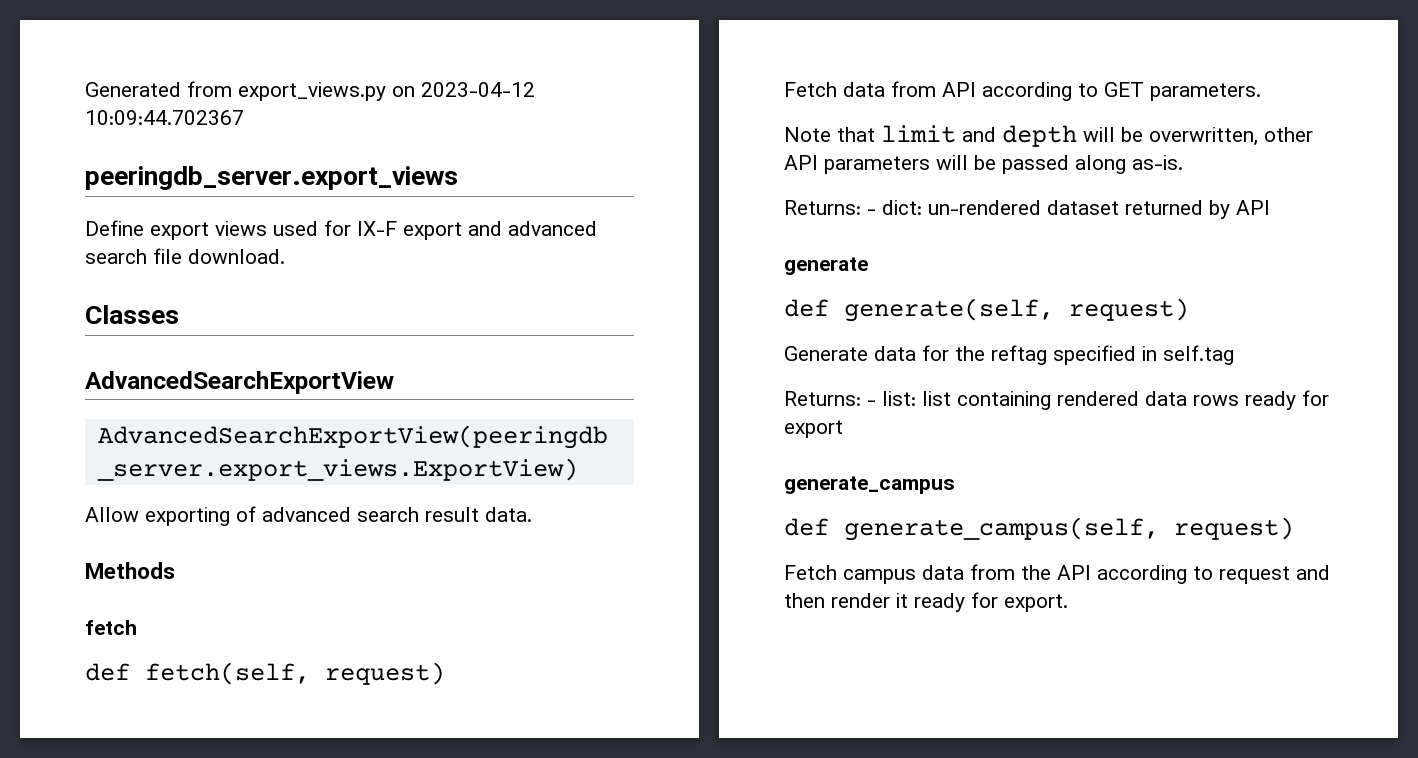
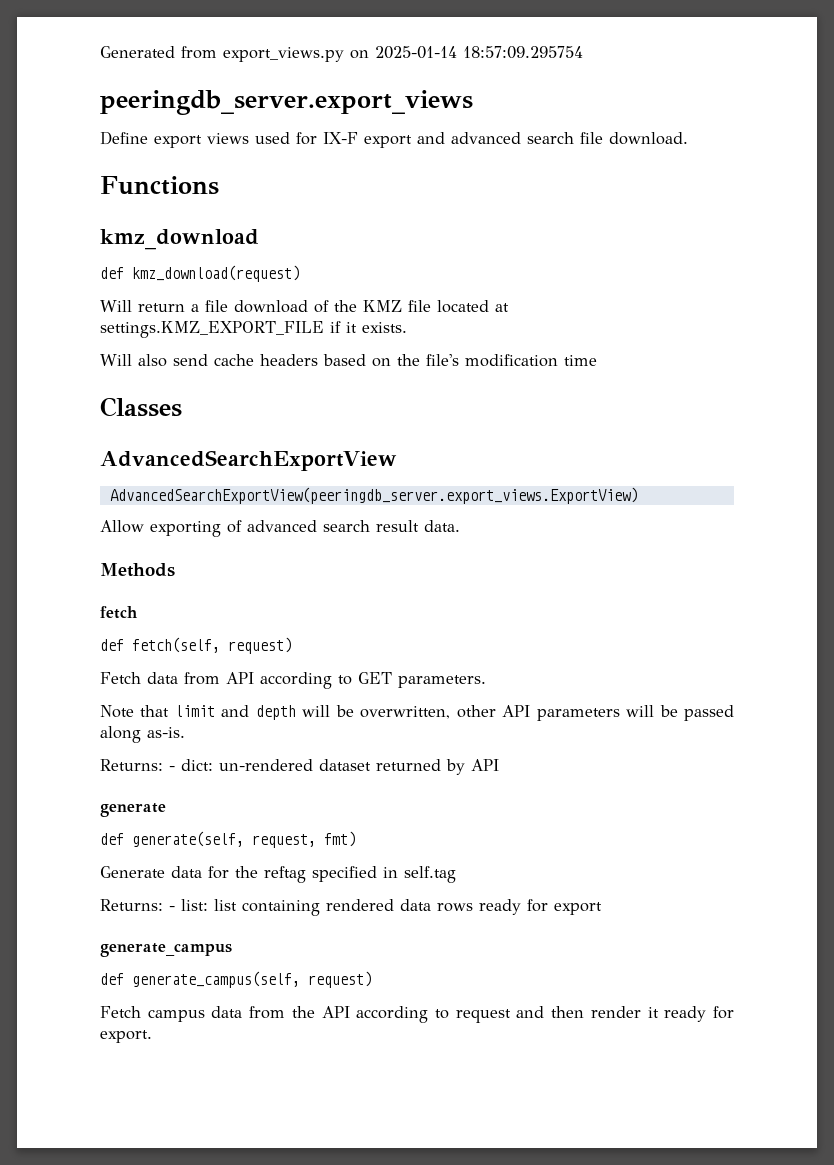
[421,82,535,97] [85,110,244,125] 2023-04-12 10:09:44.702367 -> [375,46,583,59] 2025-01-14 18:57:09.295754
(285, 256) none -> [100,176,219,195] [100,229,259,250] [100,265,300,282] [100,300,509,313] [100,321,407,338] [100,354,597,367] // Functions // kmz_download // def kmz_download(request) // Will return a file download of the KMZ file located at settings.KMZ_EXPORT_FILE if it exists. // Will also send cache headers based on the file's modification time
[1069,298,1189,321] request) -> [252,831,356,848] request, fmt)

